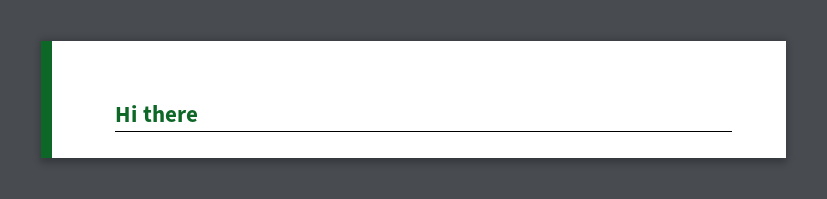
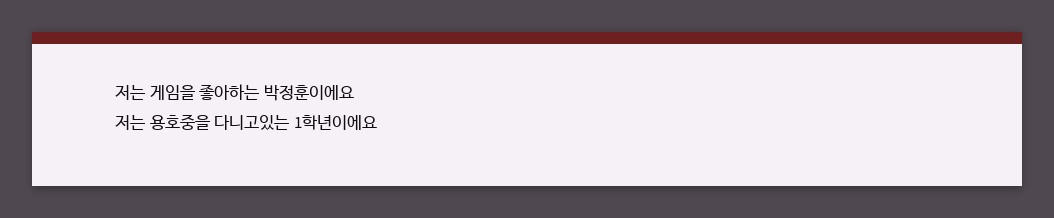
[115,105,199,122] Hi there -> [115,84,354,101] [115,114,377,130] 저는 게임을 좋아하는 박정훈이에요 // 저는 용호중을 다니고있는 1학년이에요

